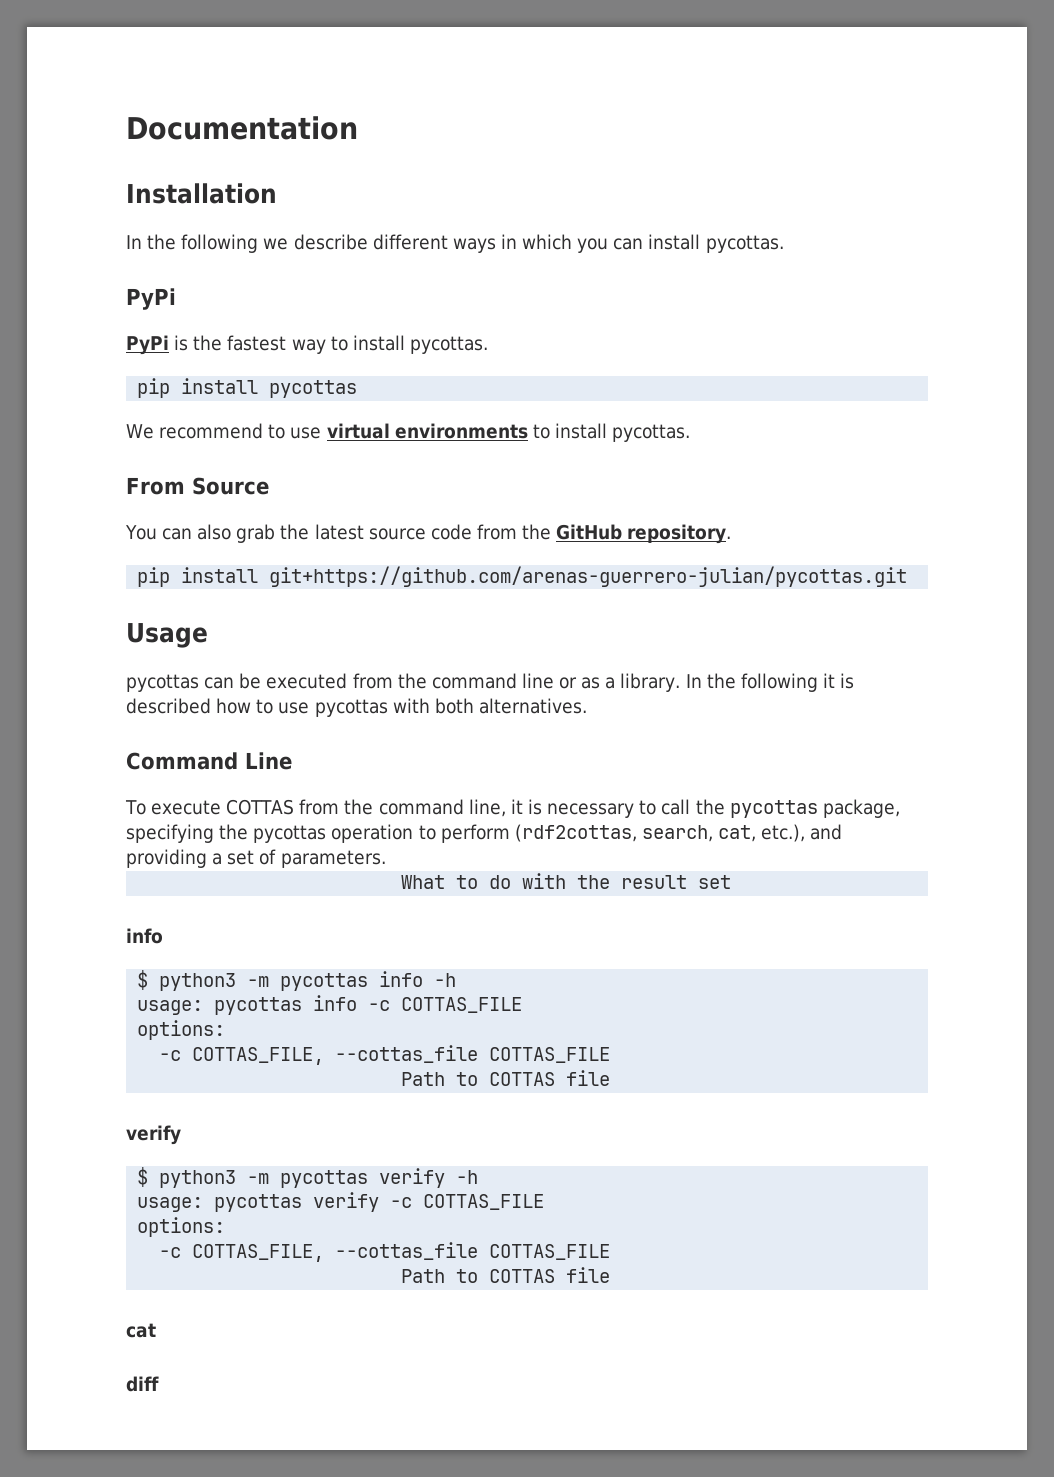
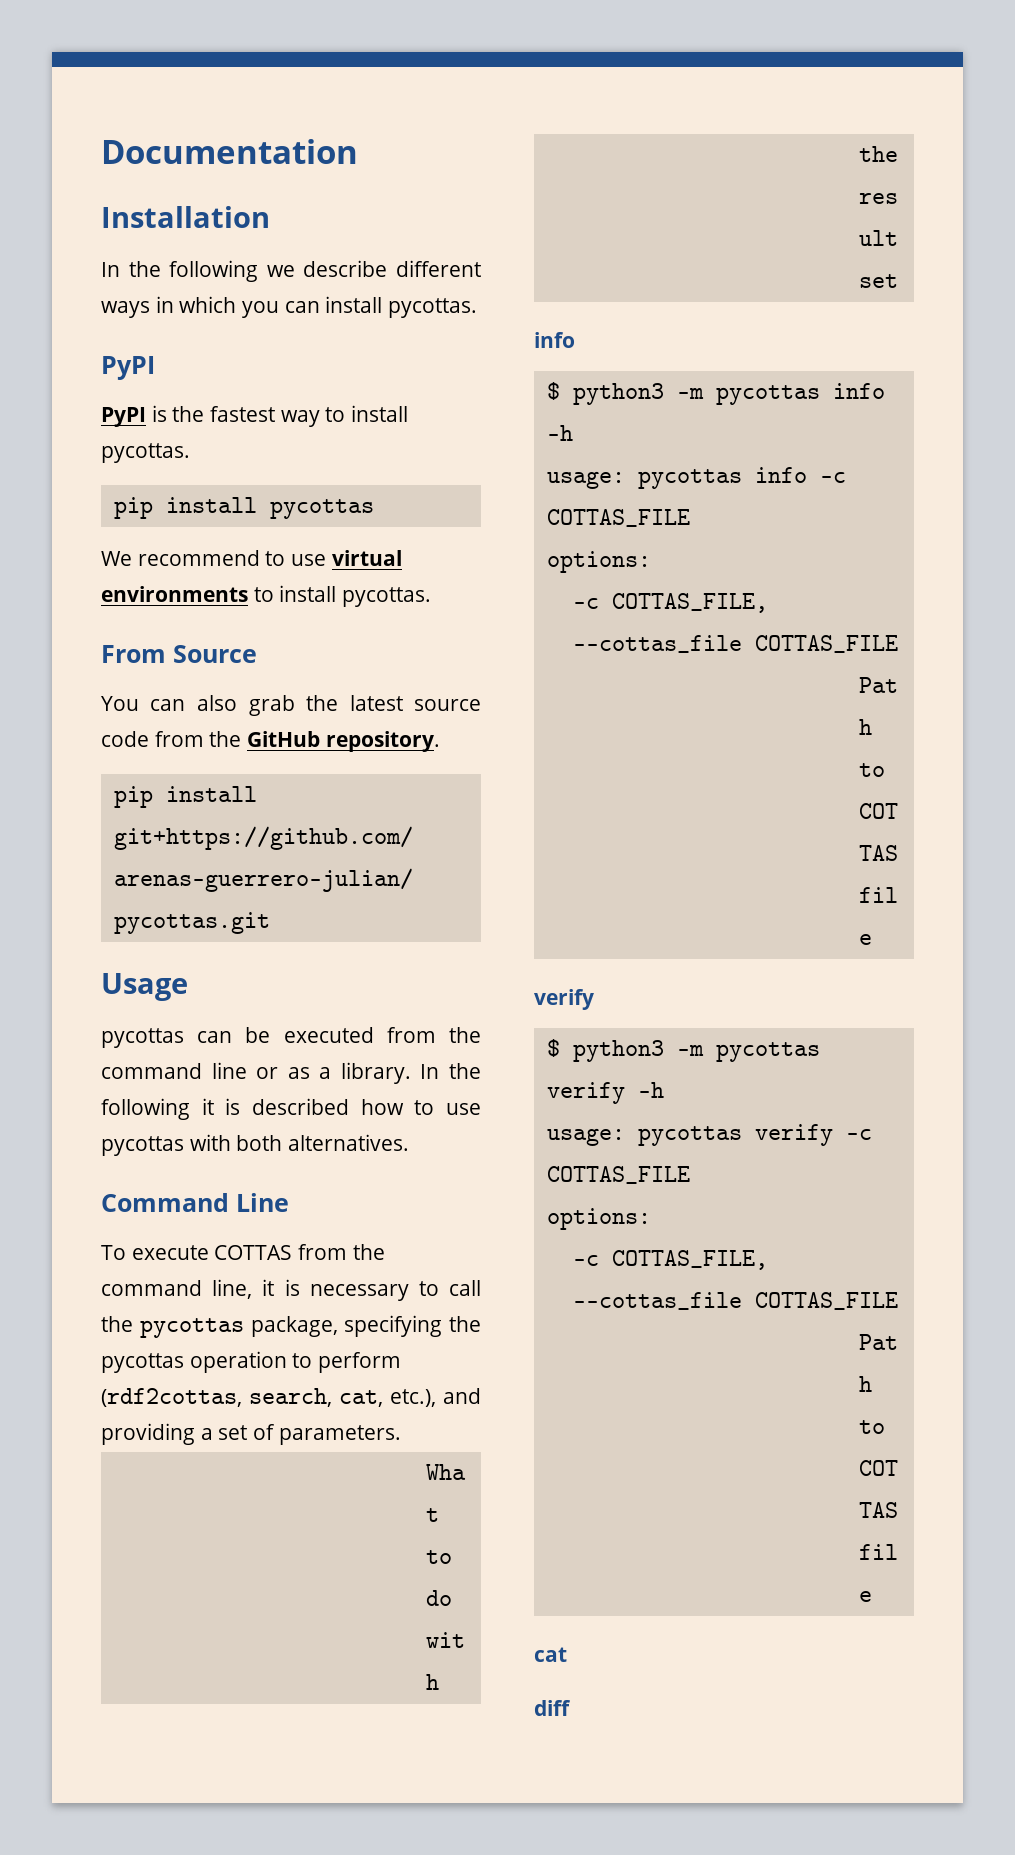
[126,288,176,310] [126,335,169,355] PyPi // PyPi -> [101,356,155,380] [101,407,146,427] PyPI // PyPI

